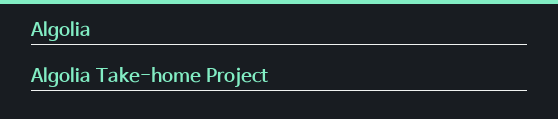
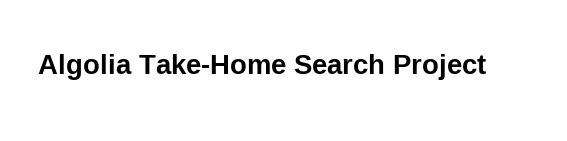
[30,21,91,41] [30,67,202,87] Algolia // Algolia Take-home -> [38,54,385,80] Algolia Take-Home Search

